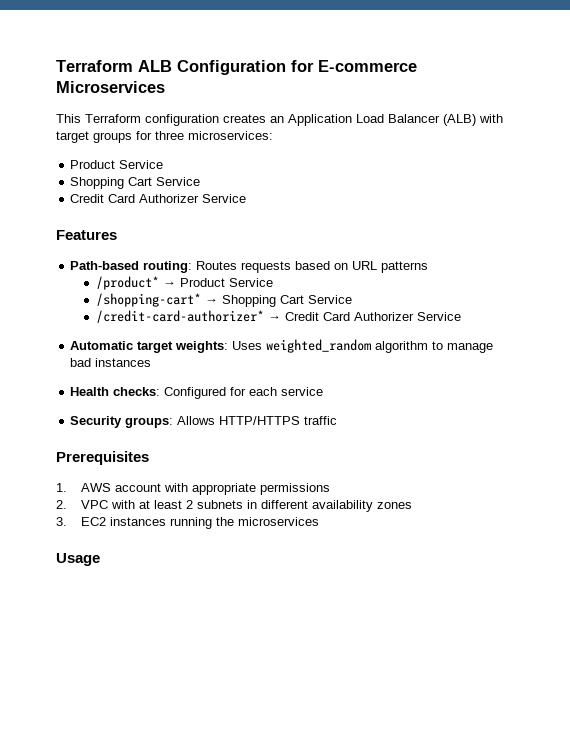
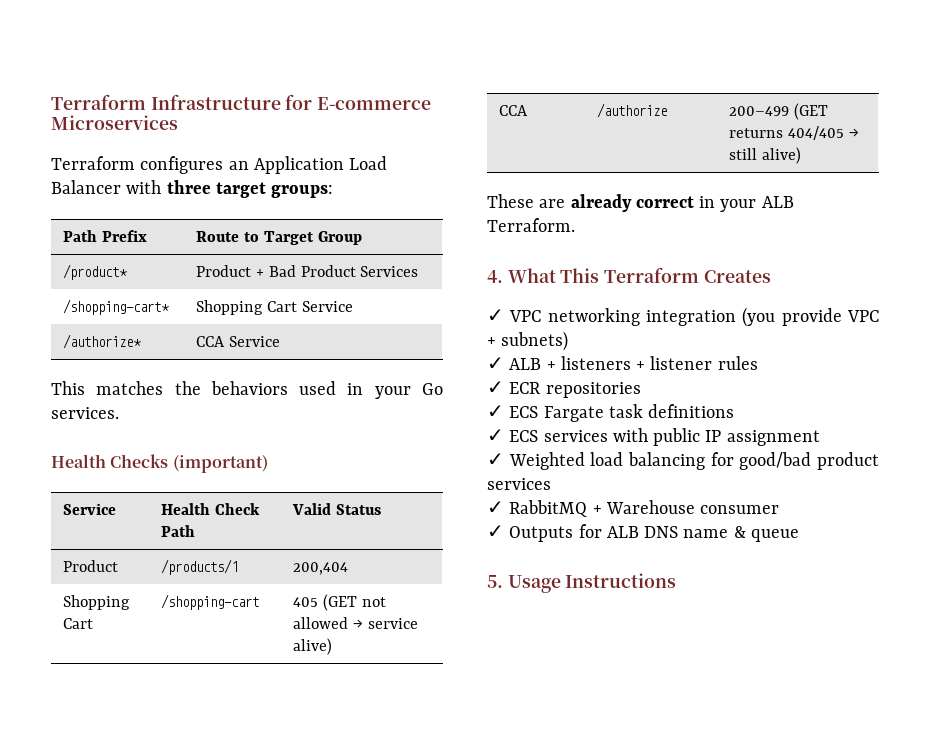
[56,60,286,75] Terraform ALB Configuration -> [51,94,281,110] Terraform Infrastructure
[56,114,503,126] [56,131,273,143] [70,160,164,169] [70,177,201,189] [70,194,247,203] [56,230,117,240] [70,261,429,273] [95,276,273,290] [95,293,352,307] [95,310,461,323] [70,339,494,353] [70,358,152,367] [70,387,324,399] [70,416,338,428] [56,451,149,465] [56,483,331,495] [56,500,413,512] [56,517,320,529] [56,553,100,566] This Terraform configuration creates an Application Load Balancer (ALB) with target groups for three microservices: // Product Service // Shopping Cart Service // Credit Card Authorizer Service // Features // Path-based routing: Routes requests based on URL patterns // /product* → Product Service // /shopping-cart* → Shopping Cart Service // /credit-card-authorizer* → Credit Card Authorizer Service // Automatic target weights: Uses weighted_random algorithm to manage bad instances // Health checks: Configured for each service // Security groups: Allows HTTP/HTTPS traffic // Prerequisites // 1. AWS account with appropriate permissions // 2. VPC with at least 2 subnets in different availability zones // 3. EC2 instances running the microservices // Usage -> [51,156,388,174] [51,180,334,198] [63,230,148,242] [196,231,362,245] [63,264,128,280] [196,265,419,277] [63,299,170,315] [196,300,353,315] [63,334,142,349] [196,336,281,347] [51,381,443,399] [51,407,119,419] [51,454,268,473] [63,503,117,515] [161,503,261,515] [161,525,196,537] [292,503,382,515] [63,560,119,572] [161,559,239,575] [293,562,349,575] [63,595,131,610] [63,618,94,629] [161,594,260,610] [293,594,386,611] [293,617,418,629] [293,638,333,655] [499,105,529,116] [597,103,668,118] [729,103,829,120] [729,126,859,140] [729,147,802,164] [487,194,794,212] [487,218,575,232] [487,267,771,283] [487,307,879,327] [487,331,569,351] [487,356,758,370] [487,381,641,398] [487,404,735,422] [487,428,820,446] [487,452,879,470] [487,478,551,490] [487,500,780,517] [487,524,799,542] [487,573,677,593] Terraform configures an Application Load Balancer with three target groups: // Path Prefix | Route to Target Group // /product* | Product + Bad Product Services // /shopping-cart* | Shopping Cart Service // /authorize* | CCA Service // This matches the behaviors used in your Go services. // Health Checks (important) // Service | Health Check Path | Valid Status // Product | /products/1 | 200,404 // Shopping Cart | /shopping-cart | 405 (GET not allowed → service alive) // CCA | /authorize | 200–499 (GET returns 404/405 → still alive) // These are already correct in your ALB Terraform. // 4. What This Terraform Creates // ✓ VPC networking integration (you provide VPC + subnets) // ✓ ALB + listeners + listener rules // ✓ ECR repositories // ✓ ECS Fargate task definitions // ✓ ECS services with public IP assignment // ✓ Weighted load balancing for good/bad product services // ✓ RabbitMQ + Warehouse consumer // ✓ Outputs for ALB DNS name & queue // 5. Usage Instructions

